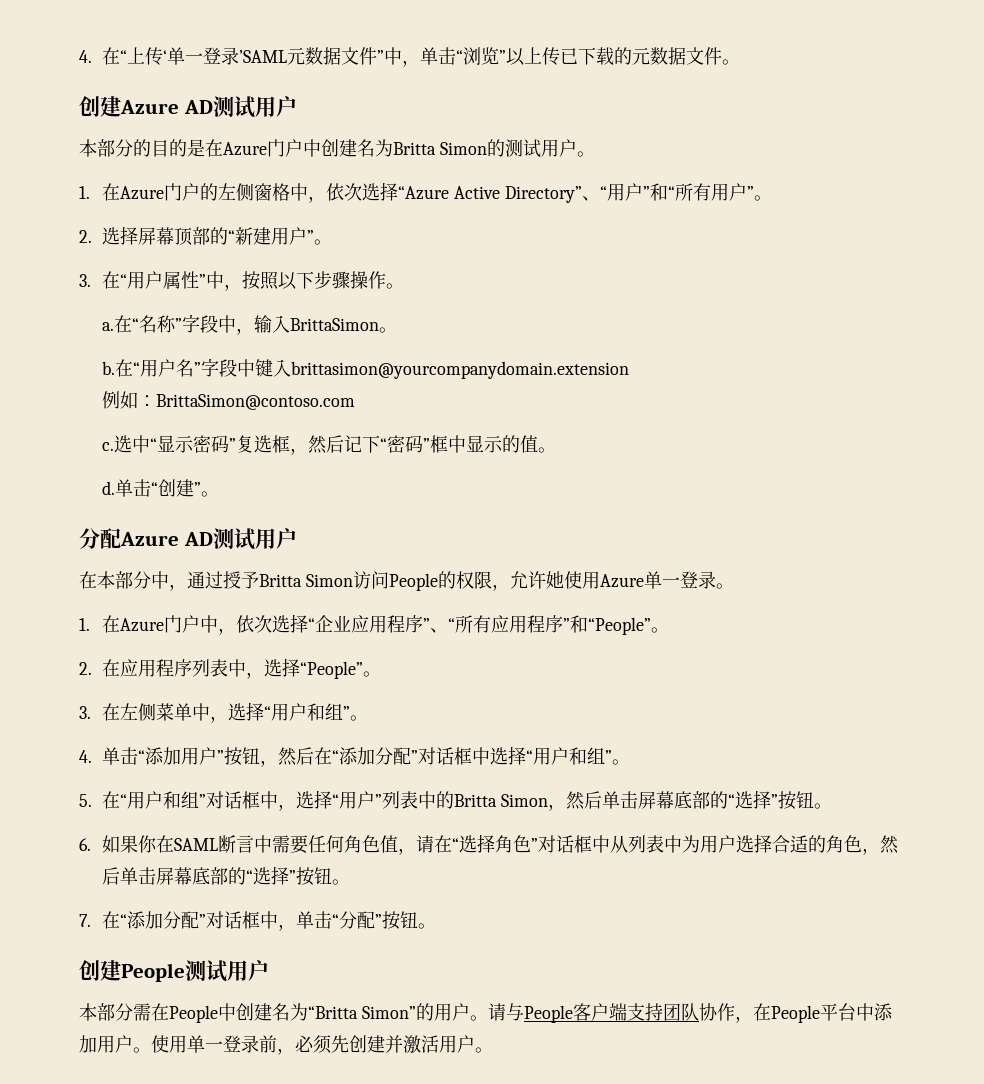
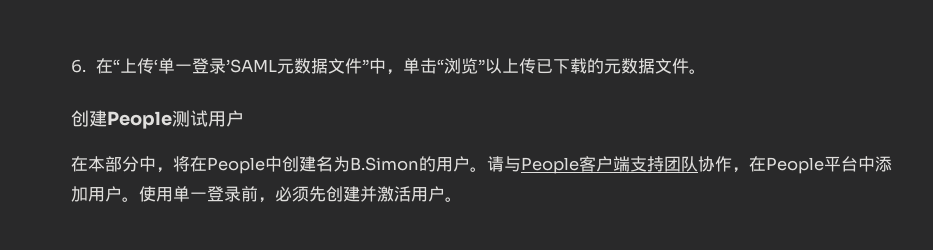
[79,50,92,63] 4. -> [71,59,86,73] 6.
[120,96,297,118] [79,139,595,158] [79,182,772,203] [79,226,332,246] [79,271,404,291] [101,314,397,335] [101,358,629,379] [101,391,355,410] [101,435,556,455] [101,479,219,497] [79,528,213,549] Azure AD测试用户 // 本部分的目的是在Azure门户中创建名为Britta Simon的测试用户。 // 1.在Azure门户的左侧窗格中，依次选择“Azure Active Directory”、“用户”和“所有用户”。 // 2.选择屏幕顶部的“新建用户”。 // 3.在“用户属性”中，按照以下步骤操作。 // a.在“名称”字段中，输入BrittaSimon。 // b.在“用户名”字段中键入brittasimon@yourcompanydomain.extension // 例如：BrittaSimon@contoso.com // c.选中“显示密码”复选框，然后记下“密码”框中显示的值。 // d.单击“创建”。 // 分配Azure AD -> [107,111,172,129] People
[187,571,734,591] [79,614,669,635] [79,658,381,679] [79,702,368,723] [79,746,630,767] [79,790,832,811] [79,834,899,855] [101,866,350,886] [79,911,436,931] [79,960,269,982] [79,1003,151,1021] 通过授予Britta Simon访问People的权限，允许她使用Azure单一登录。 // 1.在Azure门户中，依次选择“企业应用程序”、“所有应用程序”和“People”。 // 2.在应用程序列表中，选择“People”。 // 3.在左侧菜单中，选择“用户和组”。 // 4.单击“添加用户”按钮，然后在“添加分配”对话框中选择“用户和组”。 // 5.在“用户和组”对话框中，选择“用户”列表中的Britta Simon，然后单击屏幕底部的“选择”按钮。 // 6.如果你在SAML断言中需要任何角色值，请在“选择角色”对话框中从列表中为用户选择合适的角色，然后单击屏幕底部的“选择”按钮。 // 7.在“添加分配”对话框中，单击“分配”按钮。 // 创建People测试用户 // 本部分需 -> [173,156,190,172] 将
[308,1006,416,1019] “Britta Simon” -> [350,157,419,171] B.Simon

